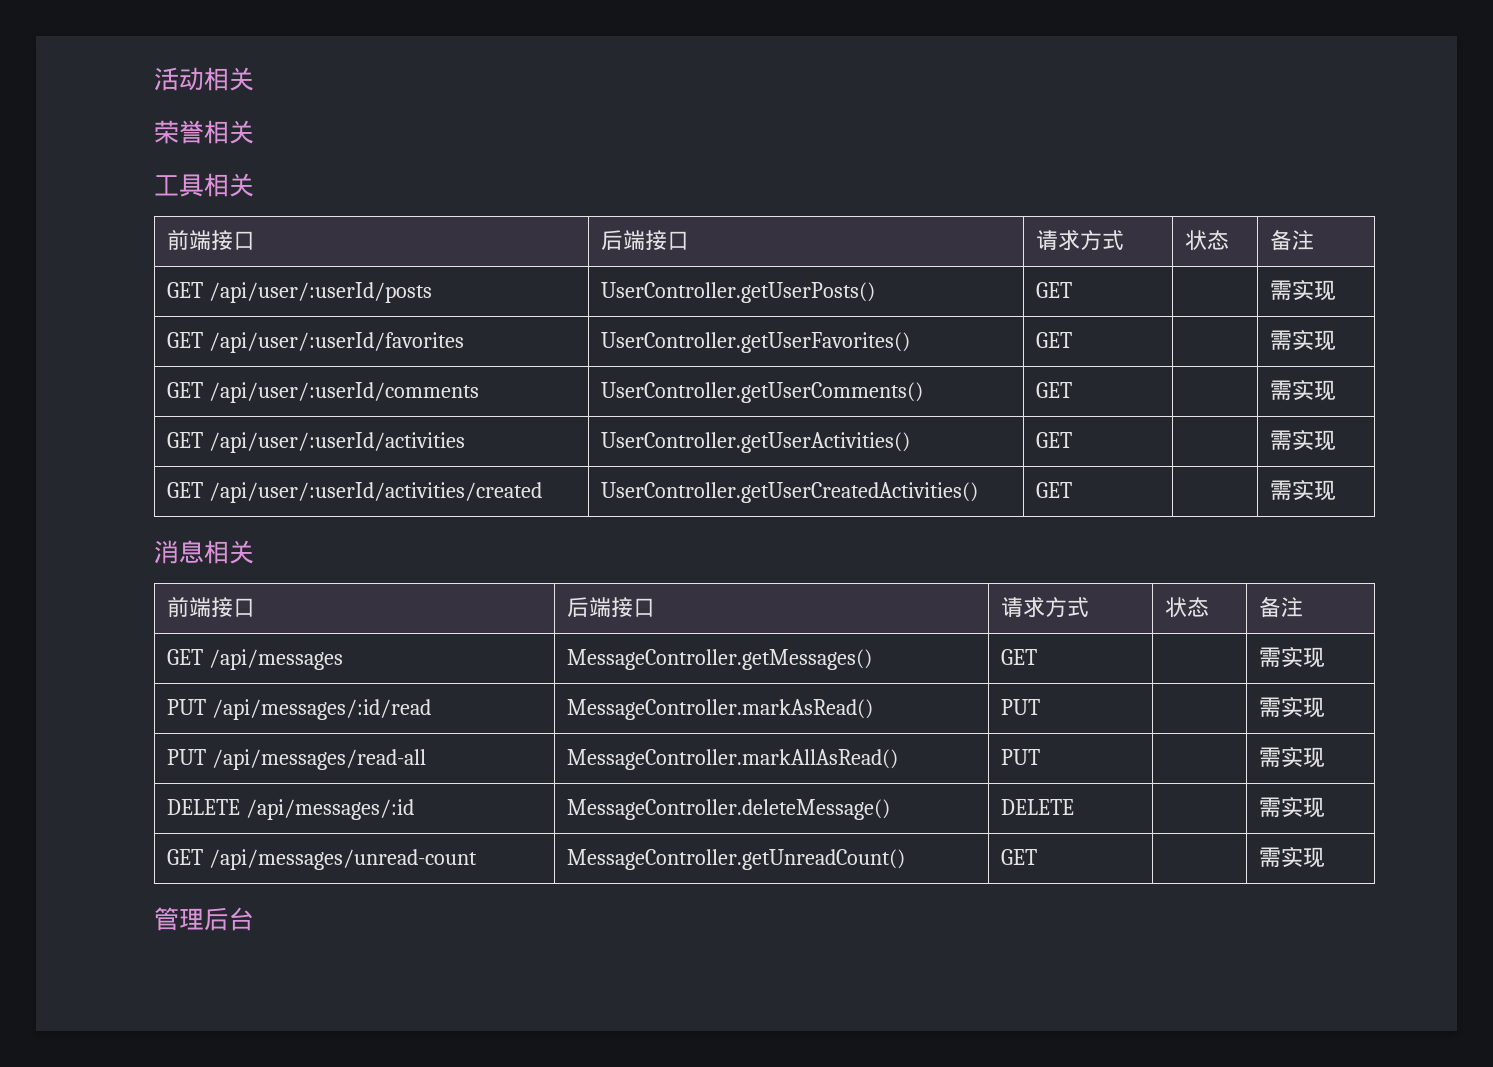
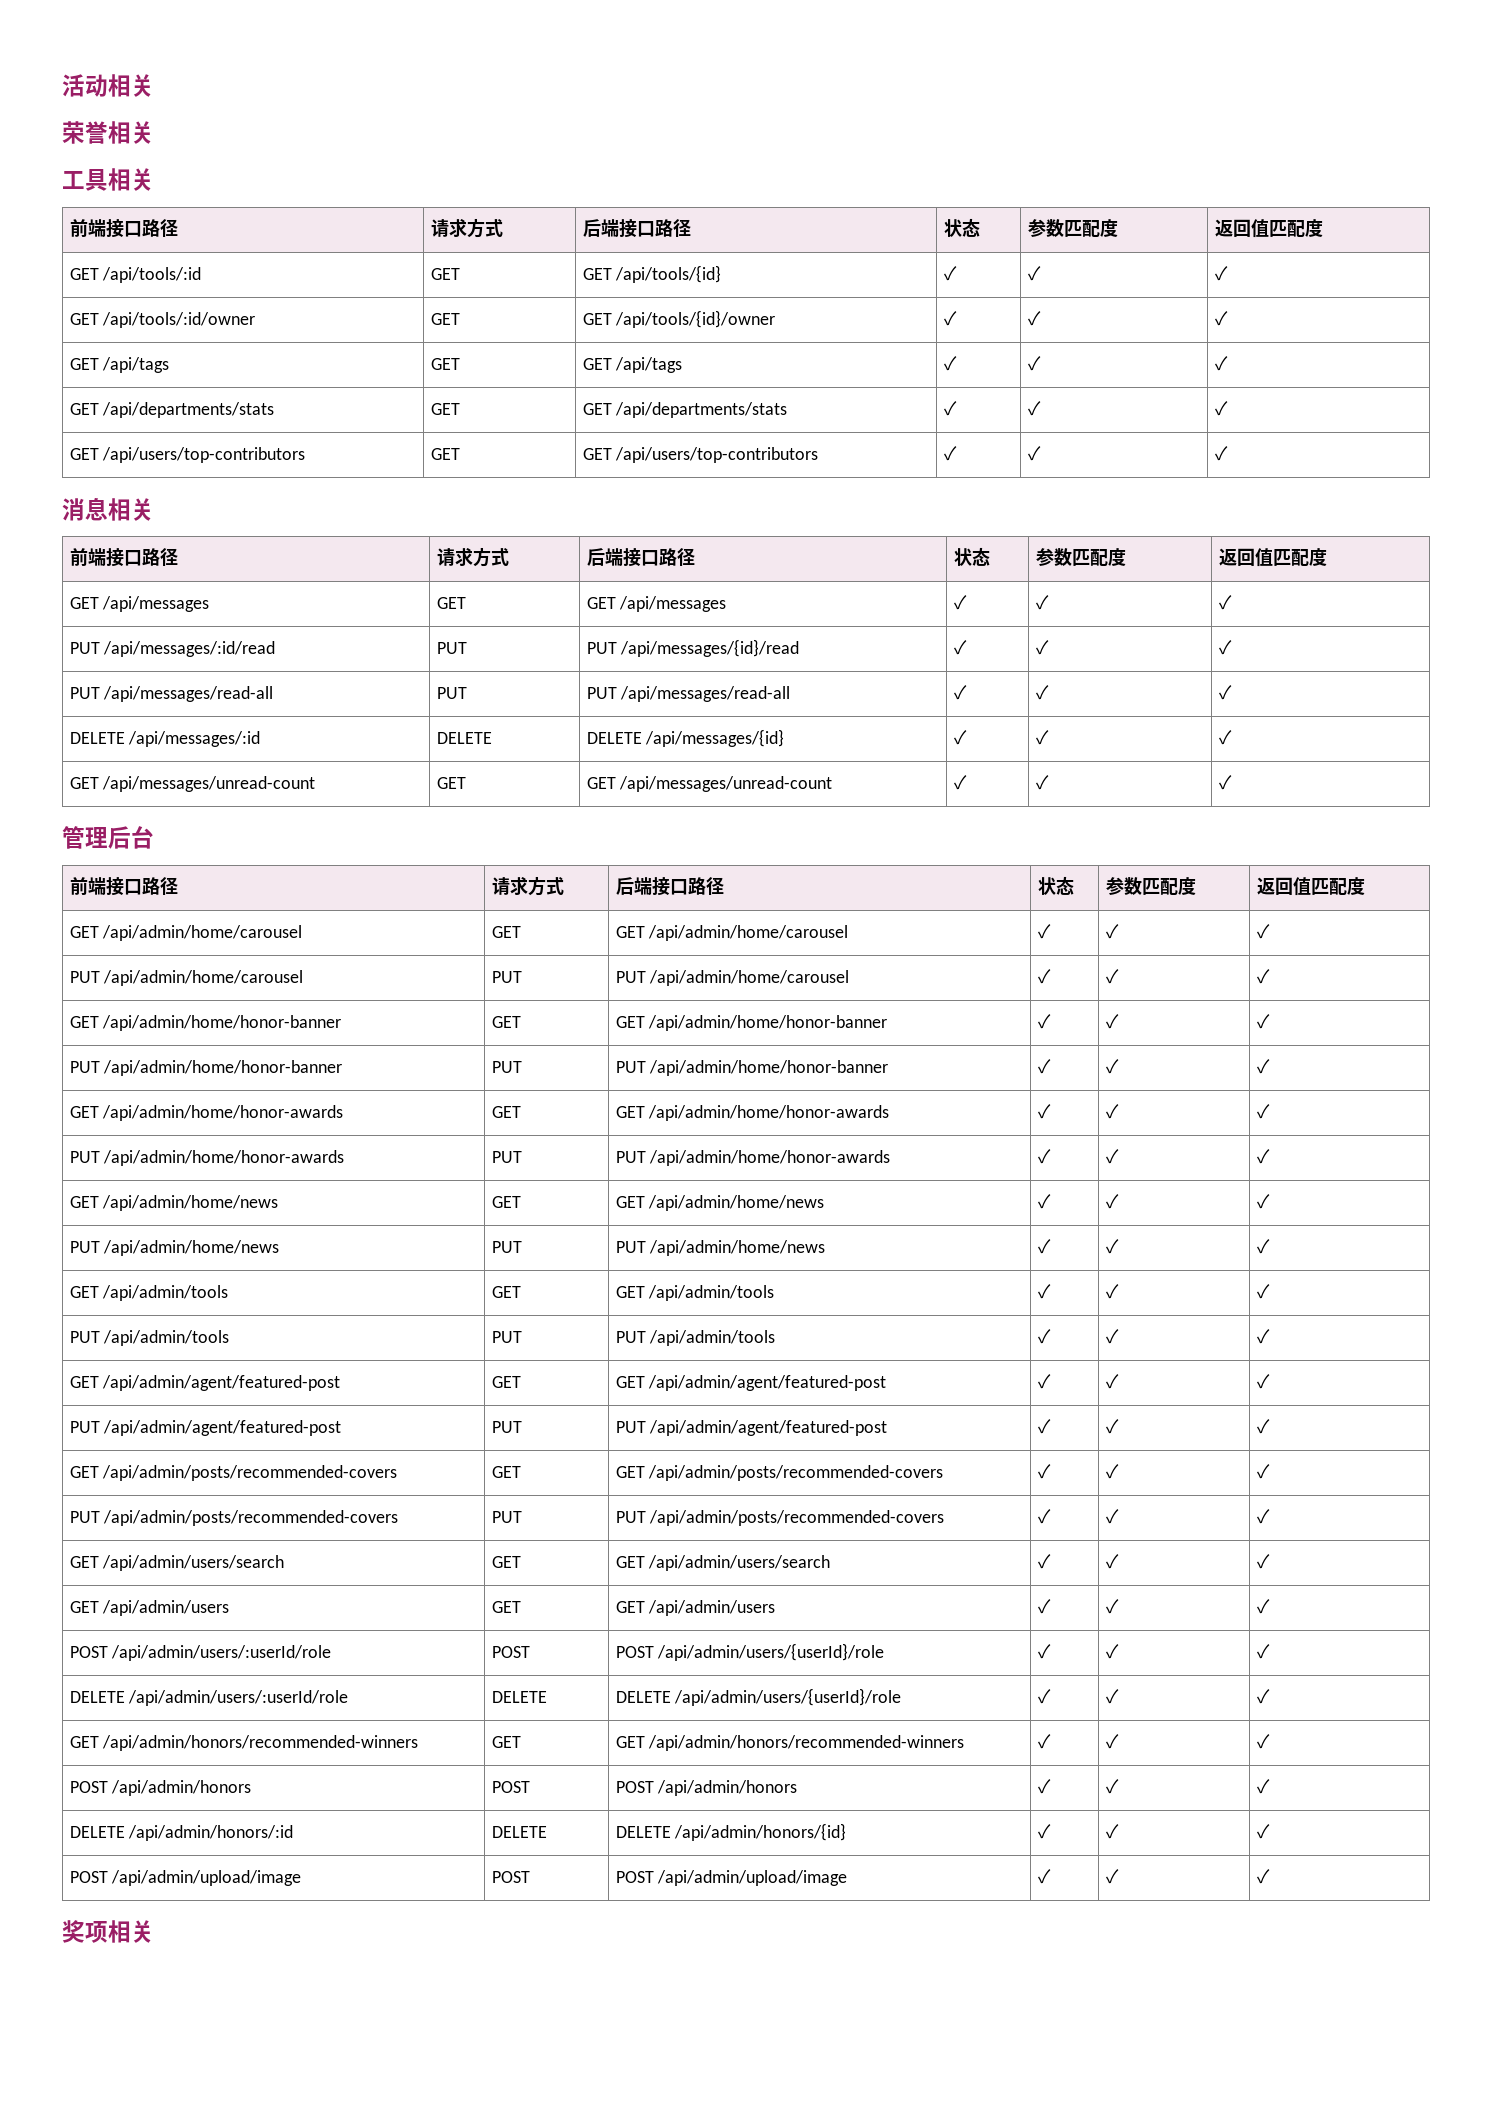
[601,230,690,251] [1036,230,1125,251] [1185,230,1230,251] [1270,230,1315,251] [167,282,433,303] [601,282,876,303] [1036,282,1073,298] [1270,280,1337,301] [167,332,465,353] [601,332,911,353] [1036,332,1073,348] [1270,330,1337,351] [167,382,480,403] [601,382,924,403] [1036,382,1073,398] [1270,380,1337,401] [167,432,466,453] [601,432,911,453] [1036,432,1073,448] [1270,430,1337,451] [167,482,543,503] [601,482,979,503] [1036,482,1073,498] [1270,480,1337,501] | 后端接口 | 请求方式 | 状态 | 备注 // GET /api/user/:userId/posts | UserController.getUserPosts() | GET | | 需实现 // GET /api/user/:userId/favorites | UserController.getUserFavorites() | GET | | 需实现 // GET /api/user/:userId/comments | UserController.getUserComments() | GET | | 需实现 // GET /api/user/:userId/activities | UserController.getUserActivities() | GET | | 需实现 // GET /api/user/:userId/activities/created | UserController.getUserCreatedActivities() | GET | | 需实现 -> [141,219,178,237] [430,218,503,238] [582,219,691,238] [943,218,980,237] [1027,219,1118,237] [1214,219,1323,238] [69,267,202,283] [430,268,460,280] [582,265,722,283] [943,266,957,281] [1027,266,1041,281] [1214,266,1228,281] [69,312,256,328] [430,313,460,325] [582,310,776,328] [943,311,957,326] [1027,311,1041,326] [1214,311,1228,326] [69,357,170,373] [430,358,460,370] [582,357,683,373] [943,356,957,371] [1027,356,1041,371] [1214,356,1228,371] [69,402,275,418] [430,403,460,415] [582,402,788,418] [943,401,957,416] [1027,401,1041,416] [1214,401,1228,416] [69,447,306,463] [430,448,460,460] [582,447,819,463] [943,446,957,461] [1027,446,1041,461] [1214,446,1228,461] 路径 | 请求方式 | 后端接口路径 | 状态 | 参数匹配度 | 返回值匹配度 // GET /api/tools/:id | GET | GET /api/tools/{id} | ✓ | ✓ | ✓ // GET /api/tools/:id/owner | GET | GET /api/tools/{id}/owner | ✓ | ✓ | ✓ // GET /api/tags | GET | GET /api/tags | ✓ | ✓ | ✓ // GET /api/departments/stats | GET | GET /api/departments/stats | ✓ | ✓ | ✓ // GET /api/users/top-contributors | GET | GET /api/users/top-contributors | ✓ | ✓ | ✓
[567,597,656,618] [1001,597,1090,618] [1165,597,1210,618] [1259,597,1304,618] [167,649,344,670] [567,649,873,670] [1001,649,1038,665] [1259,647,1326,668] | 后端接口 | 请求方式 | 状态 | 备注 // GET /api/messages | MessageController.getMessages() | GET | | 需实现 -> [141,548,178,566] [436,547,509,567] [586,548,695,567] [953,547,990,566] [1035,548,1126,566] [1218,548,1327,567] [69,596,210,612] [436,597,466,609] [586,596,727,612] [953,595,967,610] [1035,595,1049,610] [1218,595,1232,610] 路径 | 请求方式 | 后端接口路径 | 状态 | 参数匹配度 | 返回值匹配度 // GET /api/messages | GET | GET /api/messages | ✓ | ✓ | ✓
[567,699,874,720] [1001,699,1041,715] [1259,697,1326,718] [167,749,427,770] [567,749,899,770] [1001,749,1041,765] [1259,747,1326,768] MessageController.markAsRead() | PUT | | 需实现 // PUT /api/messages/read-all | MessageController.markAllAsRead() | PUT | | 需实现 -> [436,642,467,654] [586,639,800,657] [953,640,967,655] [1035,640,1049,655] [1218,640,1232,655] [69,686,274,702] [436,687,467,699] [586,686,791,702] [953,685,967,700] [1035,685,1049,700] [1218,685,1232,700] PUT | PUT /api/messages/{id}/read | ✓ | ✓ | ✓ // PUT /api/messages/read-all | PUT | PUT /api/messages/read-all | ✓ | ✓ | ✓
[567,799,891,820] [1001,799,1075,815] [1259,797,1326,818] [167,849,478,870] [567,849,906,870] [1001,849,1038,865] [1259,847,1326,868] [154,907,254,931] MessageController.deleteMessage() | DELETE | | 需实现 // GET /api/messages/unread-count | MessageController.getUnreadCount() | GET | | 需实现 // 管理后台 -> [436,732,492,744] [586,729,785,747] [953,730,967,745] [1035,730,1049,745] [1218,730,1232,745] [69,776,316,792] [436,777,466,789] [586,776,833,792] [953,775,967,790] [1035,775,1049,790] [1218,775,1232,790] [62,826,154,849] [69,877,178,896] [491,876,564,896] [615,877,724,896] [1037,876,1074,895] [1105,877,1196,895] [1256,877,1365,896] [69,925,303,941] [491,926,521,938] [615,925,849,941] [1037,924,1051,939] [1105,924,1119,939] [1256,924,1270,939] [69,970,304,986] [491,971,522,983] [615,970,850,986] [1037,969,1051,984] [1105,969,1119,984] [1256,969,1270,984] [69,1015,342,1031] [491,1016,521,1028] [615,1015,888,1031] [1037,1014,1051,1029] [1105,1014,1119,1029] [1256,1014,1270,1029] [69,1060,343,1076] [491,1061,522,1073] [615,1060,889,1076] [1037,1059,1051,1074] [1105,1059,1119,1074] [1256,1059,1270,1074] [69,1105,344,1121] [491,1106,521,1118] [615,1105,890,1121] [1037,1104,1051,1119] [1105,1104,1119,1119] [1256,1104,1270,1119] [69,1150,345,1166] [491,1151,522,1163] [615,1150,891,1166] [1037,1149,1051,1164] [1105,1149,1119,1164] [1256,1149,1270,1164] [69,1195,279,1211] [491,1196,521,1208] [615,1195,825,1211] [1037,1194,1051,1209] [1105,1194,1119,1209] [1256,1194,1270,1209] [69,1240,280,1256] [491,1241,522,1253] [615,1240,826,1256] [1037,1239,1051,1254] [1105,1239,1119,1254] [1256,1239,1270,1254] [69,1285,229,1301] [491,1286,521,1298] [615,1285,775,1301] [1037,1284,1051,1299] [1105,1284,1119,1299] [1256,1284,1270,1299] [69,1330,230,1346] [491,1331,522,1343] [615,1330,776,1346] [1037,1329,1051,1344] [1105,1329,1119,1344] [1256,1329,1270,1344] [69,1375,341,1391] [491,1376,521,1388] [615,1375,887,1391] [1037,1374,1051,1389] [1105,1374,1119,1389] [1256,1374,1270,1389] [69,1420,342,1436] [491,1421,522,1433] [615,1420,888,1436] [1037,1419,1051,1434] [1105,1419,1119,1434] [1256,1419,1270,1434] [69,1465,398,1481] [491,1466,521,1478] [615,1465,944,1481] [1037,1464,1051,1479] [1105,1464,1119,1479] [1256,1464,1270,1479] [69,1510,399,1526] [491,1511,522,1523] [615,1510,945,1526] [1037,1509,1051,1524] [1105,1509,1119,1524] [1256,1509,1270,1524] [69,1555,285,1571] [491,1556,521,1568] [615,1555,831,1571] [1037,1554,1051,1569] [1105,1554,1119,1569] [1256,1554,1270,1569] [69,1600,230,1616] [491,1601,521,1613] [615,1600,776,1616] [1037,1599,1051,1614] [1105,1599,1119,1614] [1256,1599,1270,1614] [69,1645,332,1661] [491,1646,530,1658] [615,1643,885,1661] [1037,1644,1051,1659] [1105,1644,1119,1659] [1256,1644,1270,1659] [69,1690,349,1706] [491,1691,547,1703] [615,1688,902,1706] [1037,1689,1051,1704] [1105,1689,1119,1704] [1256,1689,1270,1704] [69,1735,419,1751] [491,1736,521,1748] [615,1735,965,1751] [1037,1734,1051,1749] [1105,1734,1119,1749] [1256,1734,1270,1749] [69,1780,252,1796] [491,1781,530,1793] [615,1780,798,1796] [1037,1779,1051,1794] [1105,1779,1119,1794] [1256,1779,1270,1794] [69,1825,294,1841] [491,1826,547,1838] [615,1823,847,1841] [1037,1824,1051,1839] [1105,1824,1119,1839] [1256,1824,1270,1839] [69,1870,302,1886] [491,1871,530,1883] [615,1870,848,1886] [1037,1869,1051,1884] [1105,1869,1119,1884] [1256,1869,1270,1884] [62,1920,154,1943] DELETE | DELETE /api/messages/{id} | ✓ | ✓ | ✓ // GET /api/messages/unread-count | GET | GET /api/messages/unread-count | ✓ | ✓ | ✓ // 管理后台 // 前端接口路径 | 请求方式 | 后端接口路径 | 状态 | 参数匹配度 | 返回值匹配度 // GET /api/admin/home/carousel | GET | GET /api/admin/home/carousel | ✓ | ✓ | ✓ // PUT /api/admin/home/carousel | PUT | PUT /api/admin/home/carousel | ✓ | ✓ | ✓ // GET /api/admin/home/honor-banner | GET | GET /api/admin/home/honor-banner | ✓ | ✓ | ✓ // PUT /api/admin/home/honor-banner | PUT | PUT /api/admin/home/honor-banner | ✓ | ✓ | ✓ // GET /api/admin/home/honor-awards | GET | GET /api/admin/home/honor-awards | ✓ | ✓ | ✓ // PUT /api/admin/home/honor-awards | PUT | PUT /api/admin/home/honor-awards | ✓ | ✓ | ✓ // GET /api/admin/home/news | GET | GET /api/admin/home/news | ✓ | ✓ | ✓ // PUT /api/admin/home/news | PUT | PUT /api/admin/home/news | ✓ | ✓ | ✓ // GET /api/admin/tools | GET | GET /api/admin/tools | ✓ | ✓ | ✓ // PUT /api/admin/tools | PUT | PUT /api/admin/tools | ✓ | ✓ | ✓ // GET /api/admin/agent/featured-post | GET | GET /api/admin/agent/featured-post | ✓ | ✓ | ✓ // PUT /api/admin/agent/featured-post | PUT | PUT /api/admin/agent/featured-post | ✓ | ✓ | ✓ // GET /api/admin/posts/recommended-covers | GET | GET /api/admin/posts/recommended-covers | ✓ | ✓ | ✓ // PUT /api/admin/posts/recommended-covers | PUT | PUT /api/admin/posts/recommended-covers | ✓ | ✓ | ✓ // GET /api/admin/users/search | GET | GET /api/admin/users/search | ✓ | ✓ | ✓ // GET /api/admin/users | GET | GET /api/admin/users | ✓ | ✓ | ✓ // POST /api/admin/users/:userId/role | POST | POST /api/admin/users/{userId}/role | ✓ | ✓ | ✓ // DELETE /api/admin/users/:userId/role | DELETE | DELETE /api/admin/users/{userId}/role | ✓ | ✓ | ✓ // GET /api/admin/honors/recommended-winners | GET | GET /api/admin/honors/recommended-winners | ✓ | ✓ | ✓ // POST /api/admin/honors | POST | POST /api/admin/honors | ✓ | ✓ | ✓ // DELETE /api/admin/honors/:id | DELETE | DELETE /api/admin/honors/{id} | ✓ | ✓ | ✓ // POST /api/admin/upload/image | POST | POST /api/admin/upload/image | ✓ | ✓ | ✓ // 奖项相关

